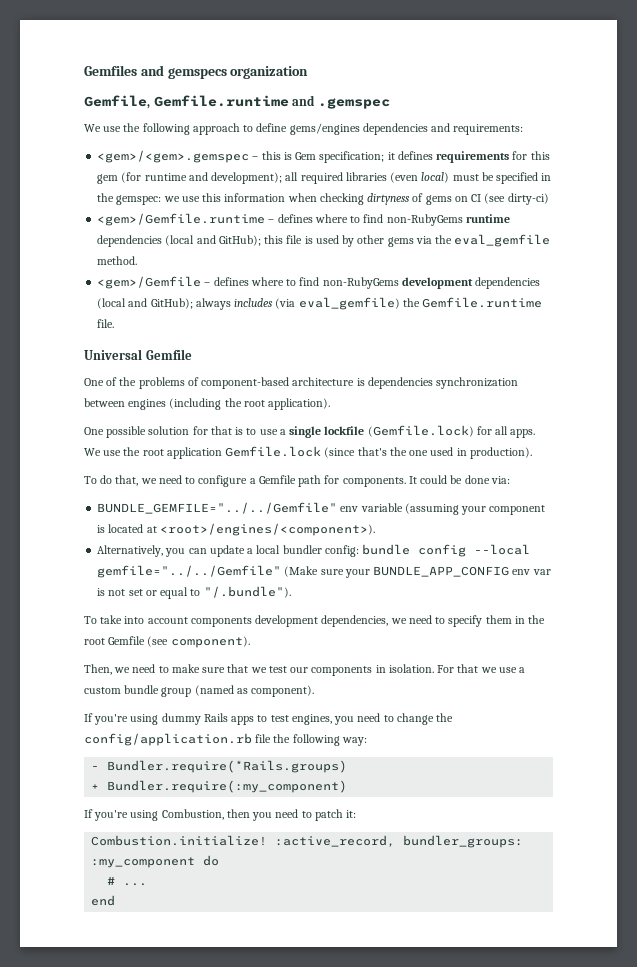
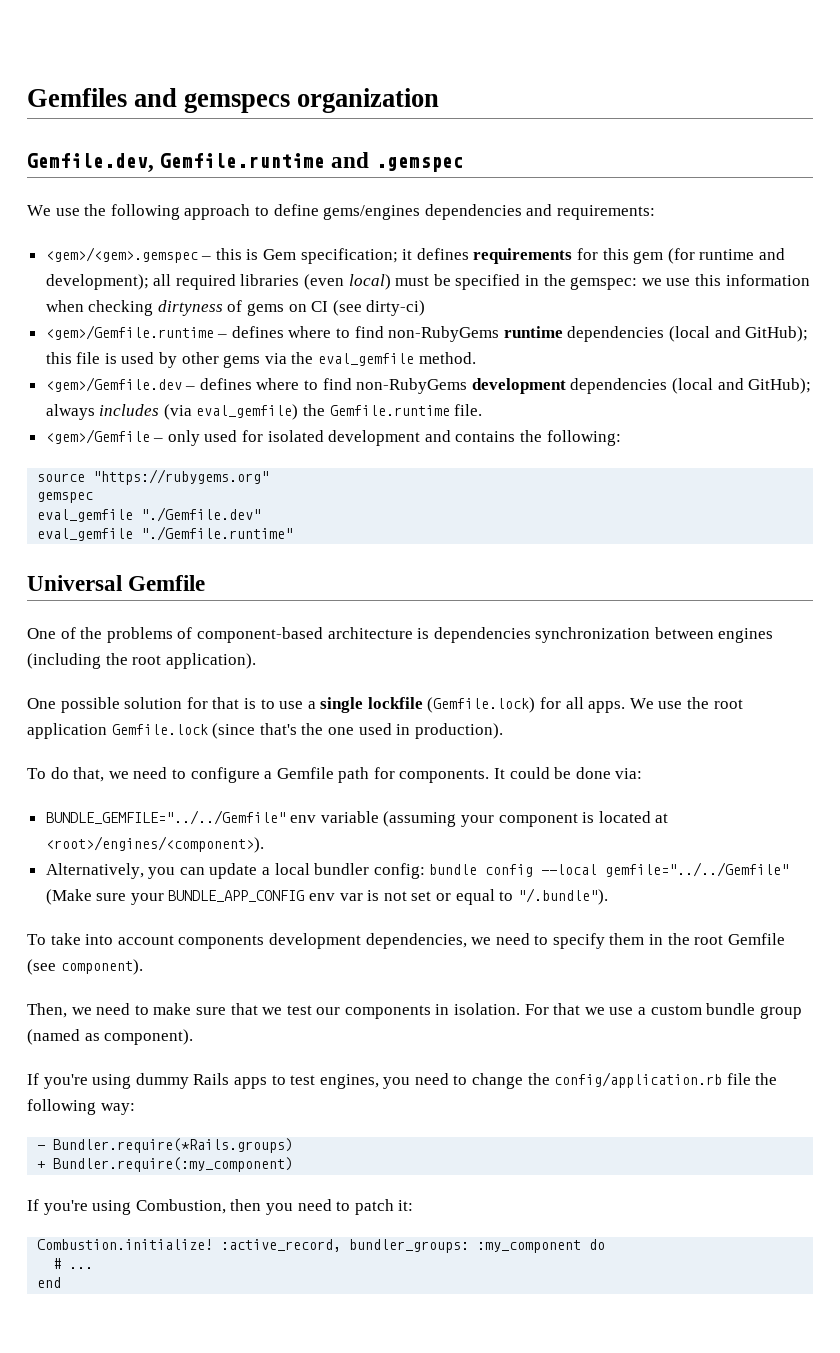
[84,95,150,109] Gemfile, -> [27,153,154,173] Gemfile.dev,
[97,276,202,289] <gem>/Gemfile -> [45,377,182,392] <gem>/Gemfile.dev
(115, 323) none -> [45,429,621,446] [37,469,270,485] [37,492,94,503] [37,507,262,522] [37,526,294,541] // <gem>/Gemfile – only used for isolated development and contains the following: // source "https://rubygems.org" // gemspec // eval_gemfile "./Gemfile.dev" // eval_gemfile "./Gemfile.runtime"

